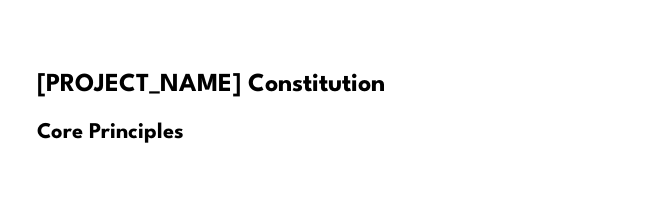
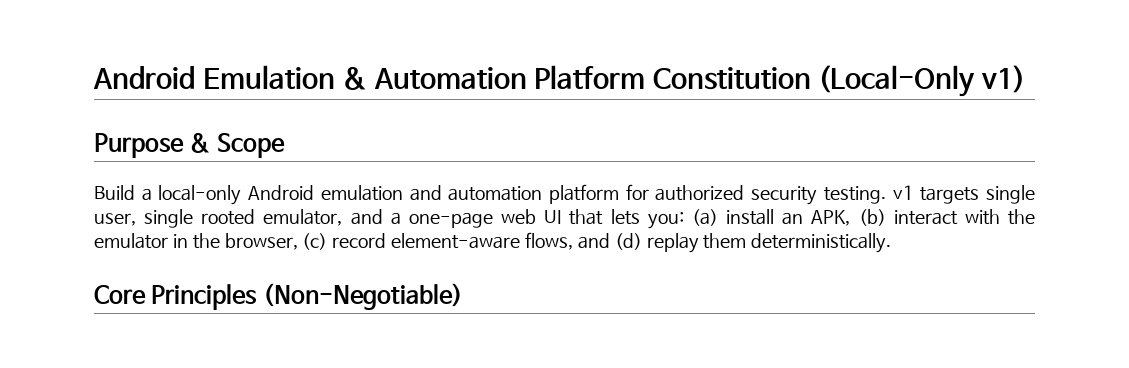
[37,73,386,97] [PROJECT_NAME] Constitution -> [93,65,1025,97] [94,133,285,158] [94,184,1036,205] [94,209,1035,229] [94,232,892,253] Android Emulation & Automation Platform Constitution (Local-Only v1) // Purpose & Scope // Build a local-only Android emulation and automation platform for authorized security testing. v1 targets single user, single rooted emulator, and a one-page web UI that lets you: (a) install an APK, (b) interact with the emulator in the browser, (c) record element-aware flows, and (d) replay them deterministically.
(185, 132) none -> [262,283,463,310] (Non-Negotiable)

